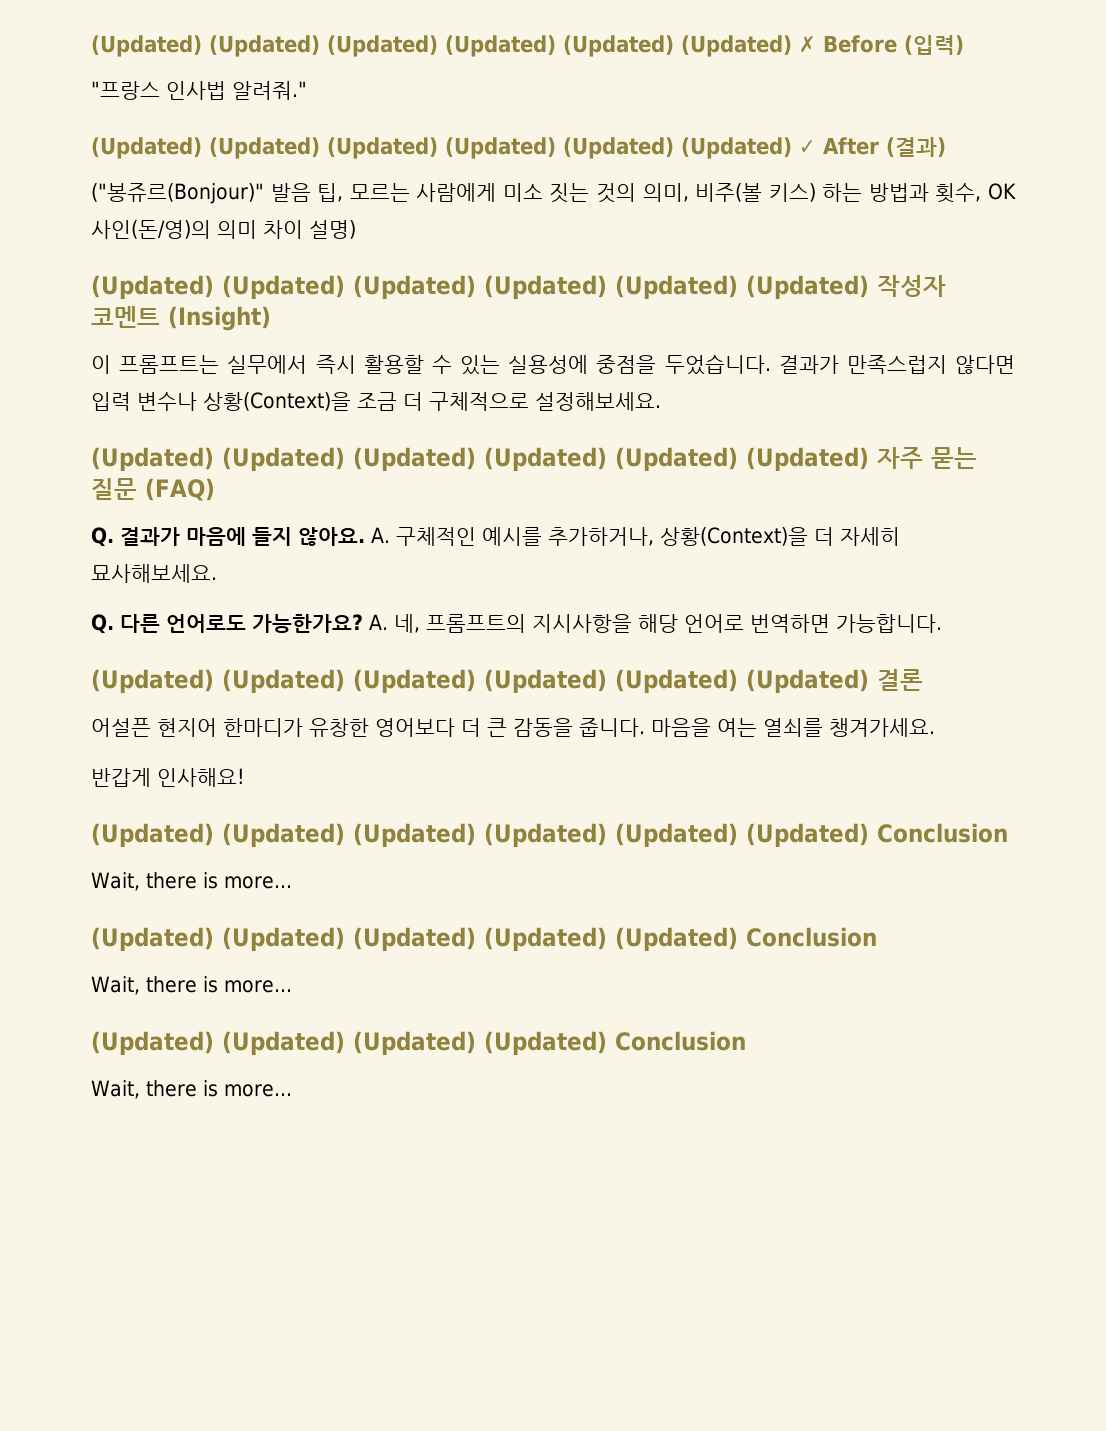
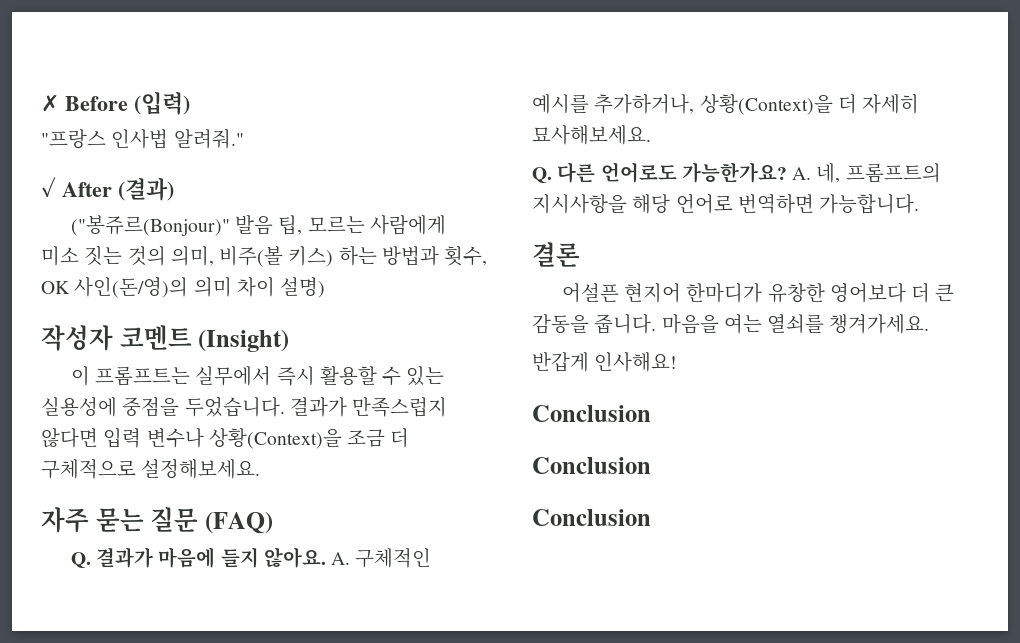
[91,35,792,57] (Updated) (Updated) (Updated) (Updated) (Updated) (Updated) -> (41, 103) none
[91,137,792,159] (Updated) (Updated) (Updated) (Updated) (Updated) (Updated) -> (244, 139) none
[91,275,869,299] (Updated) (Updated) (Updated) (Updated) (Updated) (Updated) -> (326, 287) none
[91,447,869,471] (Updated) (Updated) (Updated) (Updated) (Updated) (Updated) -> (261, 469) none
[91,669,869,693] (Updated) (Updated) (Updated) (Updated) (Updated) (Updated) -> (920, 204) none
[91,823,1008,847] [91,872,292,891] [91,927,877,951] [91,976,292,995] [91,1031,746,1055] [91,1080,292,1099] (Updated) (Updated) (Updated) (Updated) (Updated) (Updated) Conclusion // Wait, there is more... // (Updated) (Updated) (Updated) (Updated) (Updated) Conclusion // Wait, there is more... // (Updated) (Updated) (Updated) (Updated) Conclusion // Wait, there is more... -> [532,405,651,422] [532,457,651,474] [532,509,651,526] Conclusion // Conclusion // Conclusion

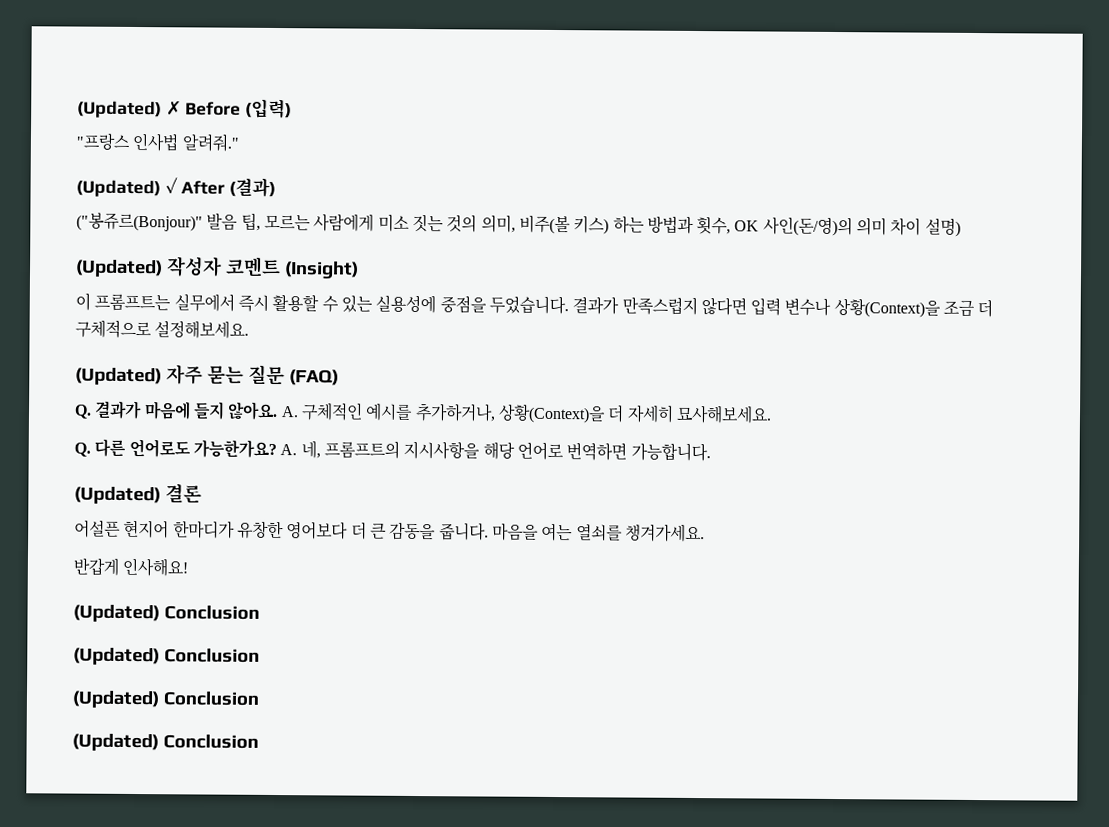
(41, 103) none -> [77,100,162,119] (Updated)
(244, 139) none -> [76,179,161,198] (Updated)
(326, 287) none -> [75,259,163,278] (Updated)
(261, 469) none -> [75,367,162,386] (Updated)
(920, 204) none -> [74,486,161,505] (Updated)
[532,405,651,422] [532,457,651,474] [532,509,651,526] Conclusion // Conclusion // Conclusion -> [73,604,260,623] [73,647,260,666] [72,690,260,709] [72,733,259,752] (Updated) Conclusion // (Updated) Conclusion // (Updated) Conclusion // (Updated) Conclusion

